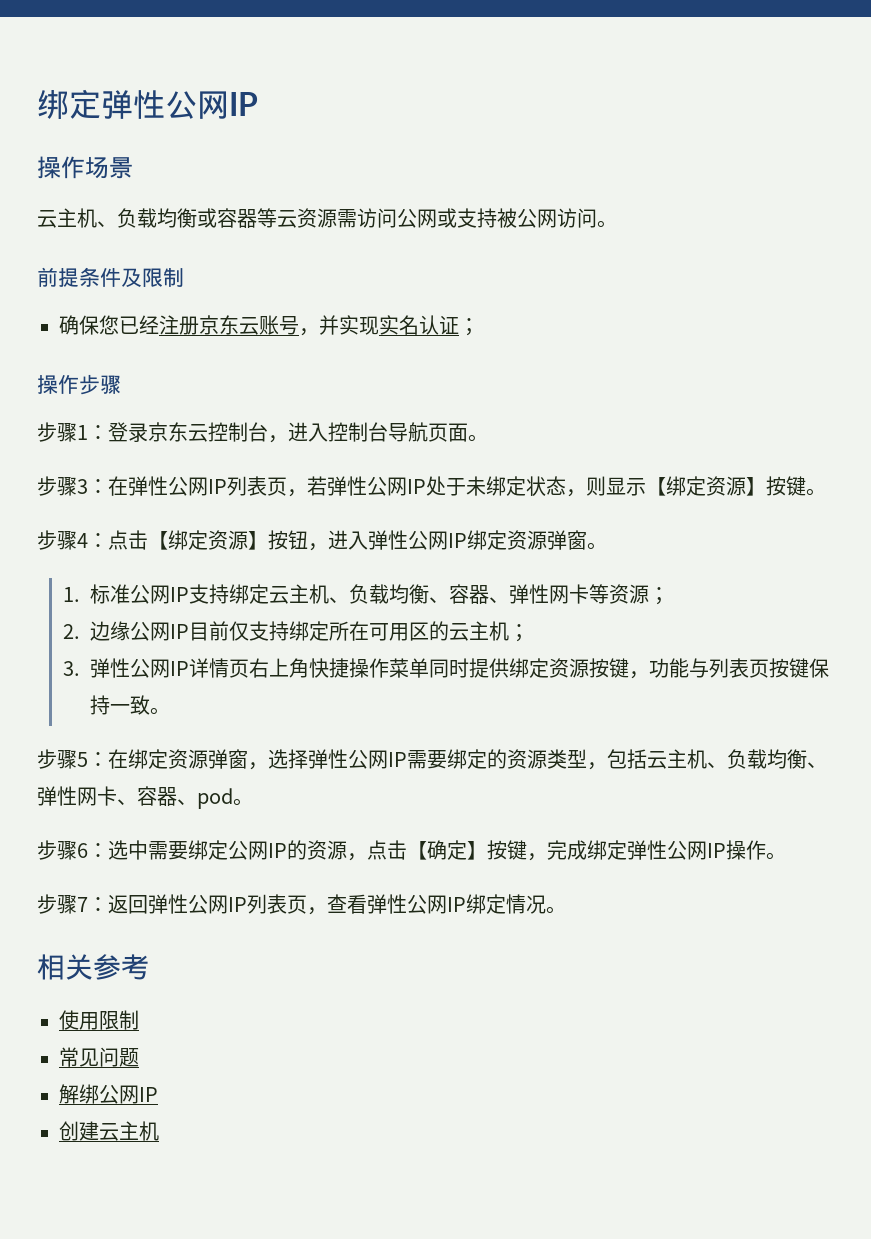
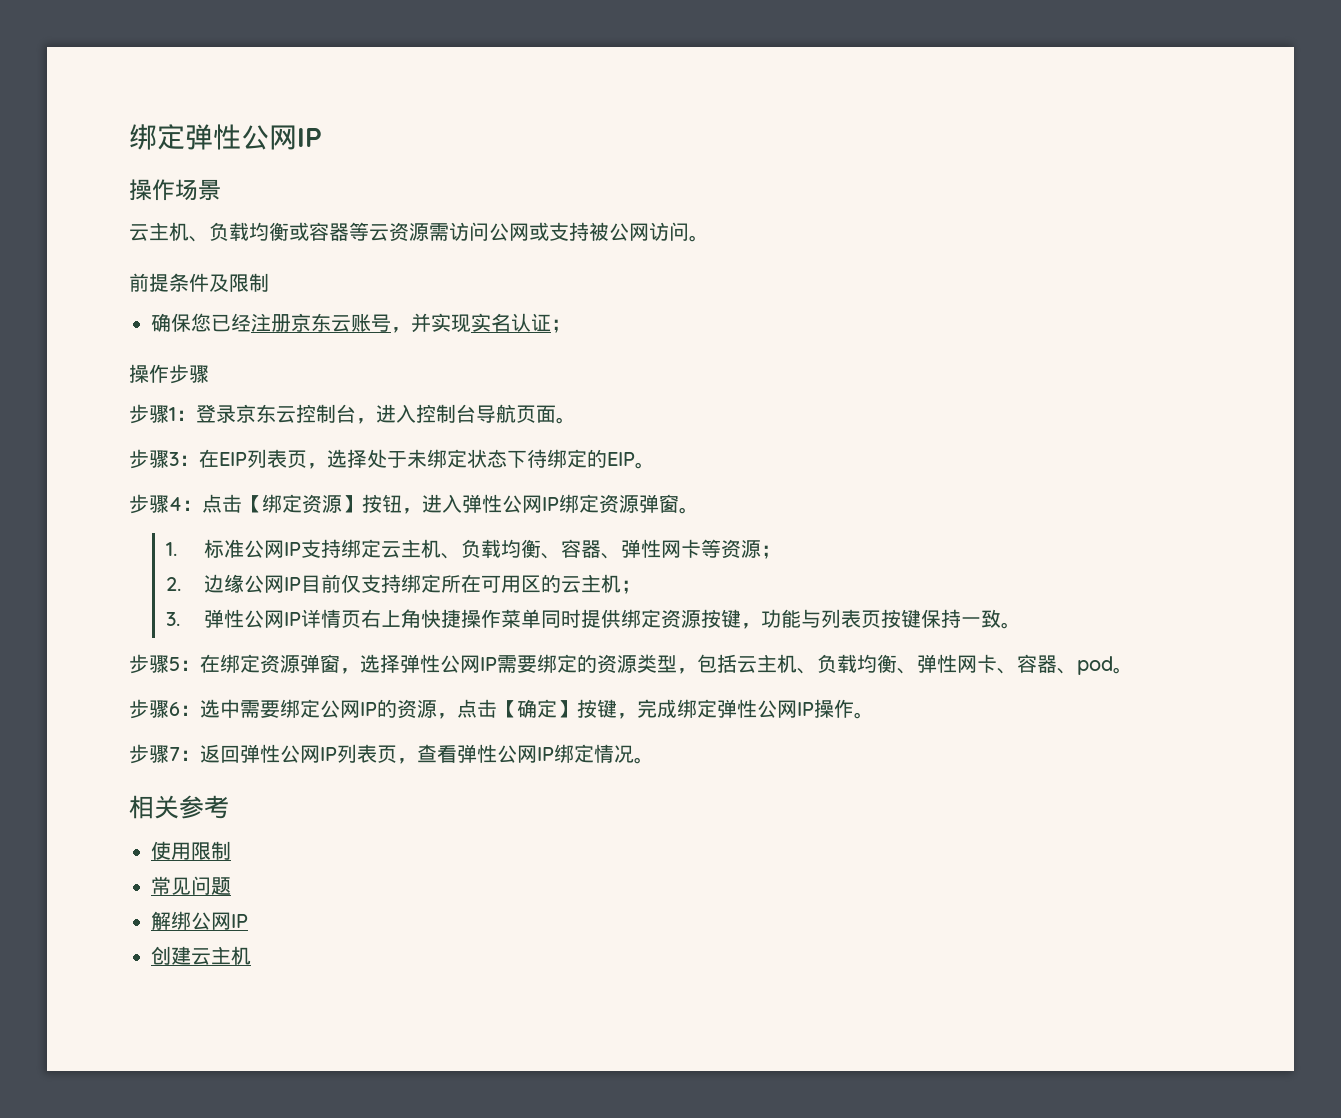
[128,476,806,497] 弹性公网IP列表页，若弹性公网IP处于未绑定状态，则显示【绑定资源】按键 -> [219,449,635,469] EIP列表页，选择处于未绑定状态下待绑定的EIP

